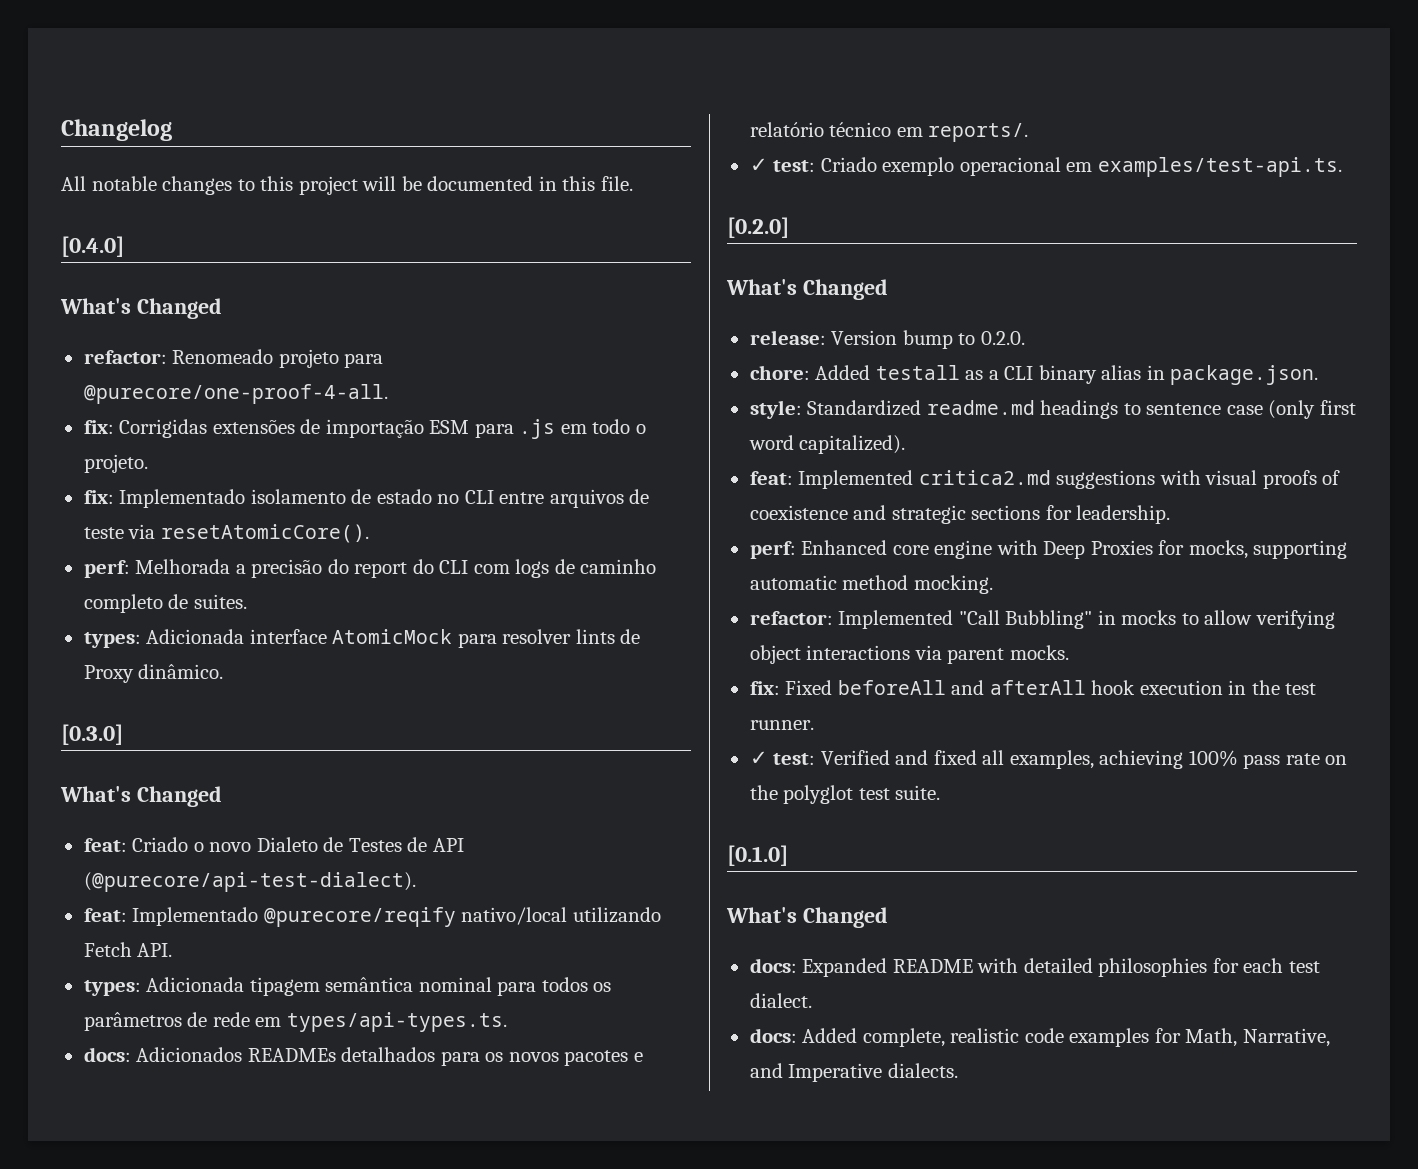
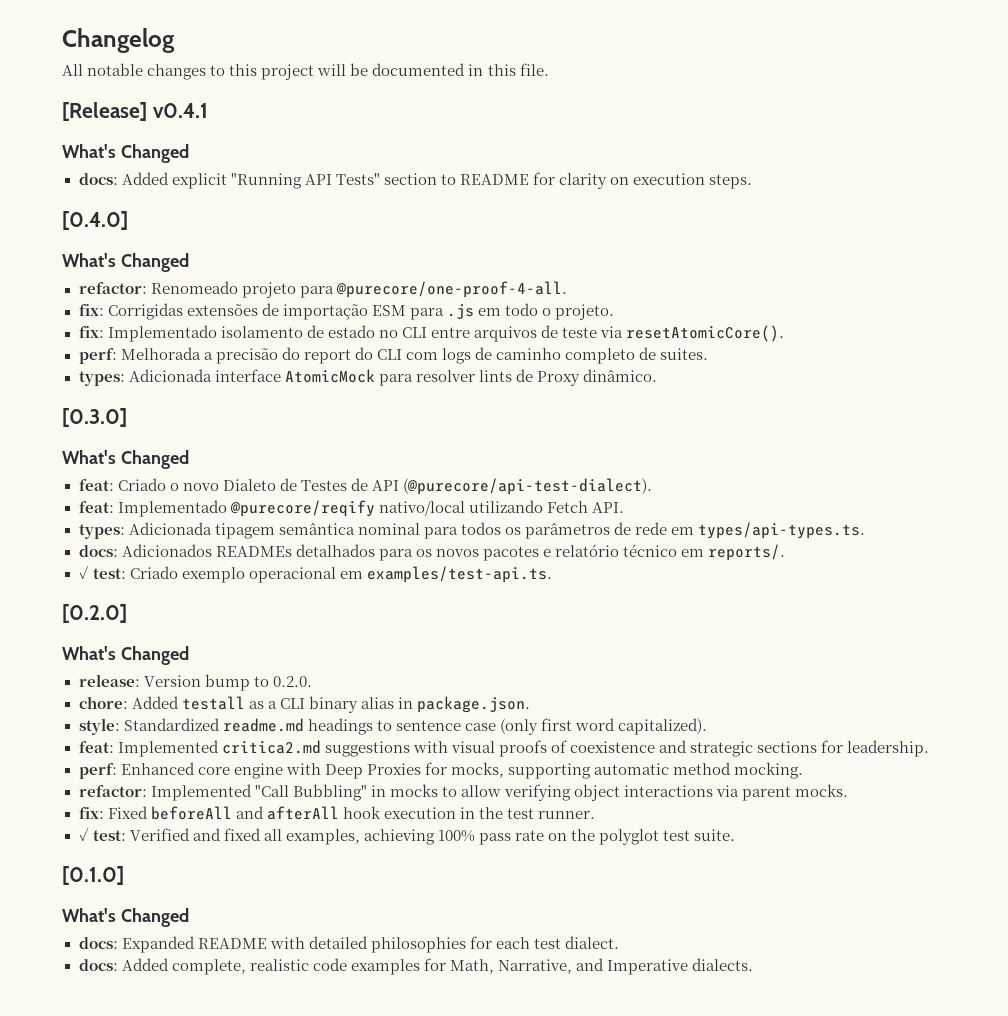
(633, 183) none -> [62,102,208,121] [62,144,189,163] [78,172,753,189] // [Release] v0.4.1 // What's Changed // docs: Added explicit "Running API Tests" section to README for clarity on execution steps.

